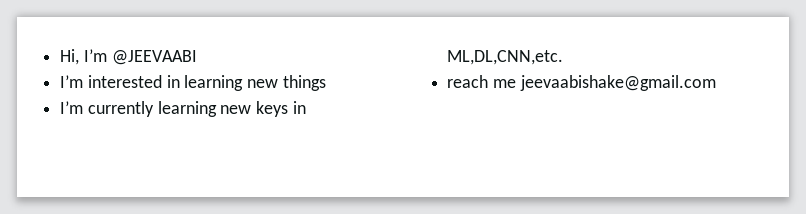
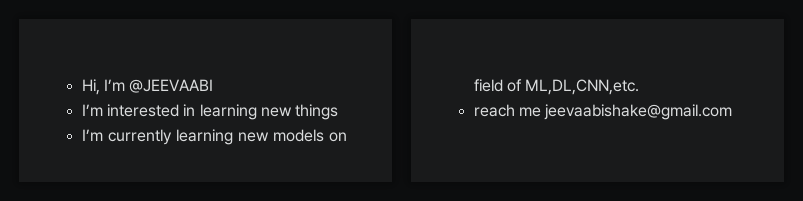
[256,101,306,117] keys in -> [272,129,347,142] [473,79,522,92] models on field of

